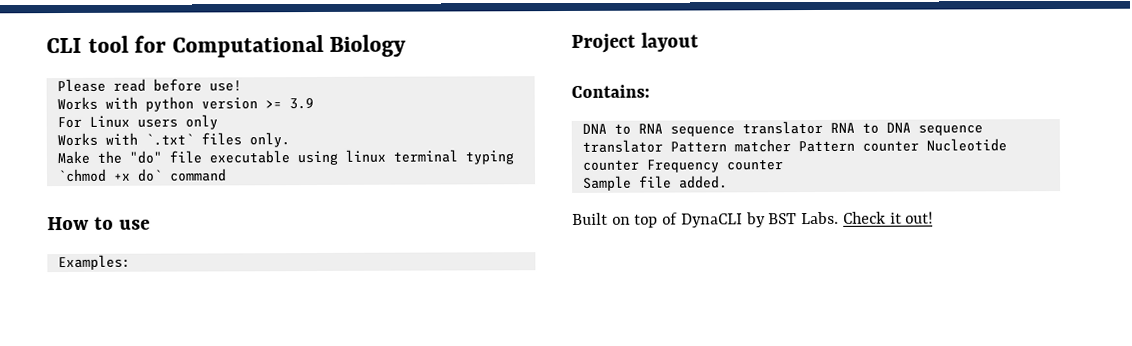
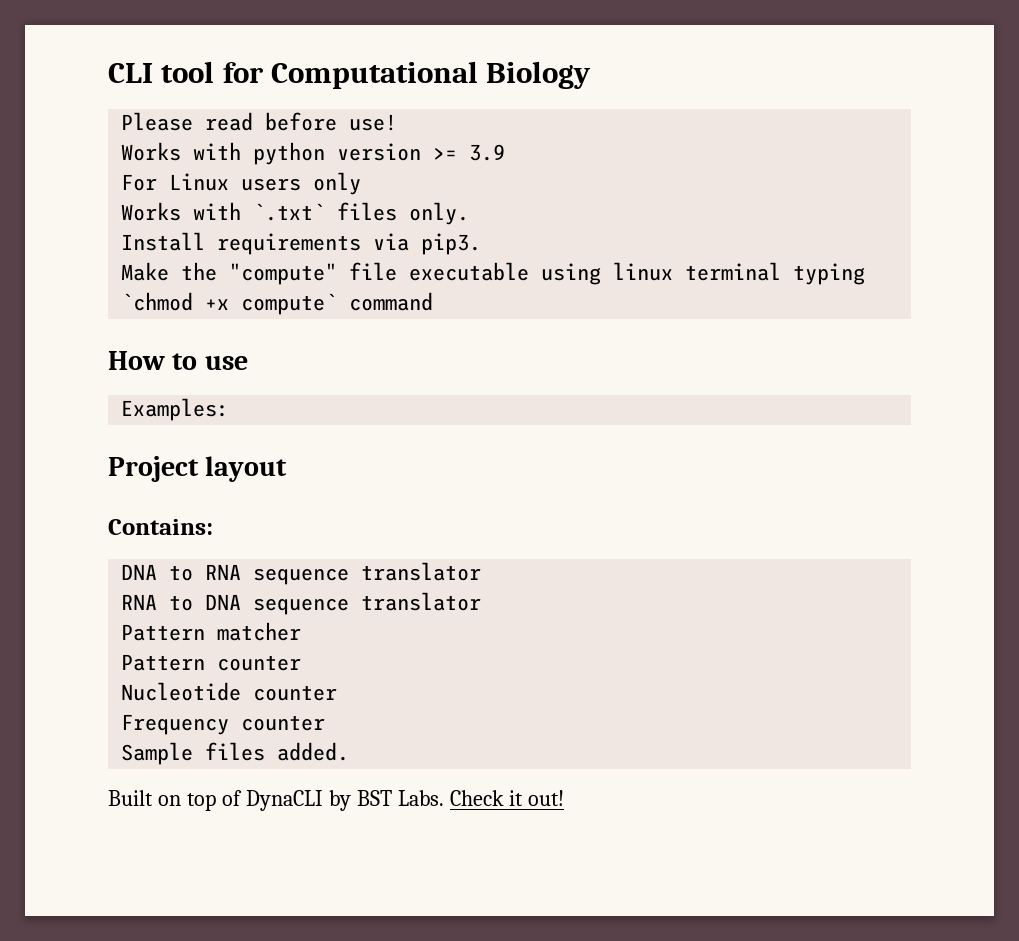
(290, 140) none -> [121,232,482,255] // Install requirements via pip3.
[128,150,162,164] "do" -> [229,263,338,285] "compute"
[136,168,163,182] do` -> [241,293,338,315] compute`
(823, 127) none -> (482, 571) //
(663, 146) none -> (482, 601) //
(791, 146) none -> (302, 631) //
(919, 146) none -> (302, 663) //
(639, 165) none -> (338, 693) //
[638,175,672,189] file -> [205,742,266,761] files

